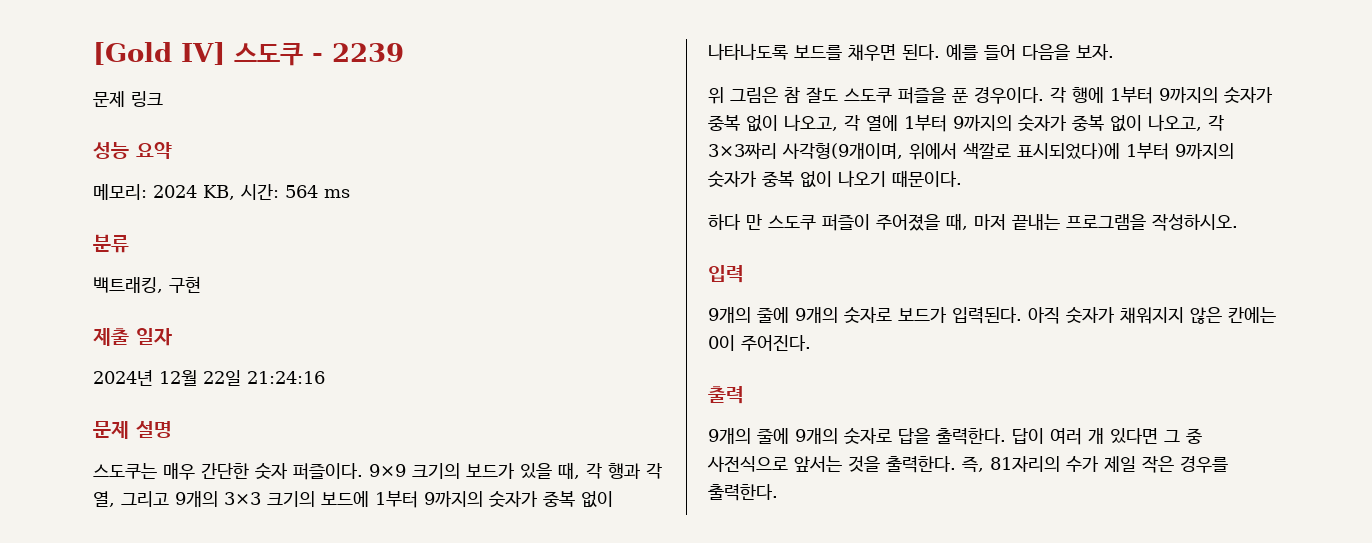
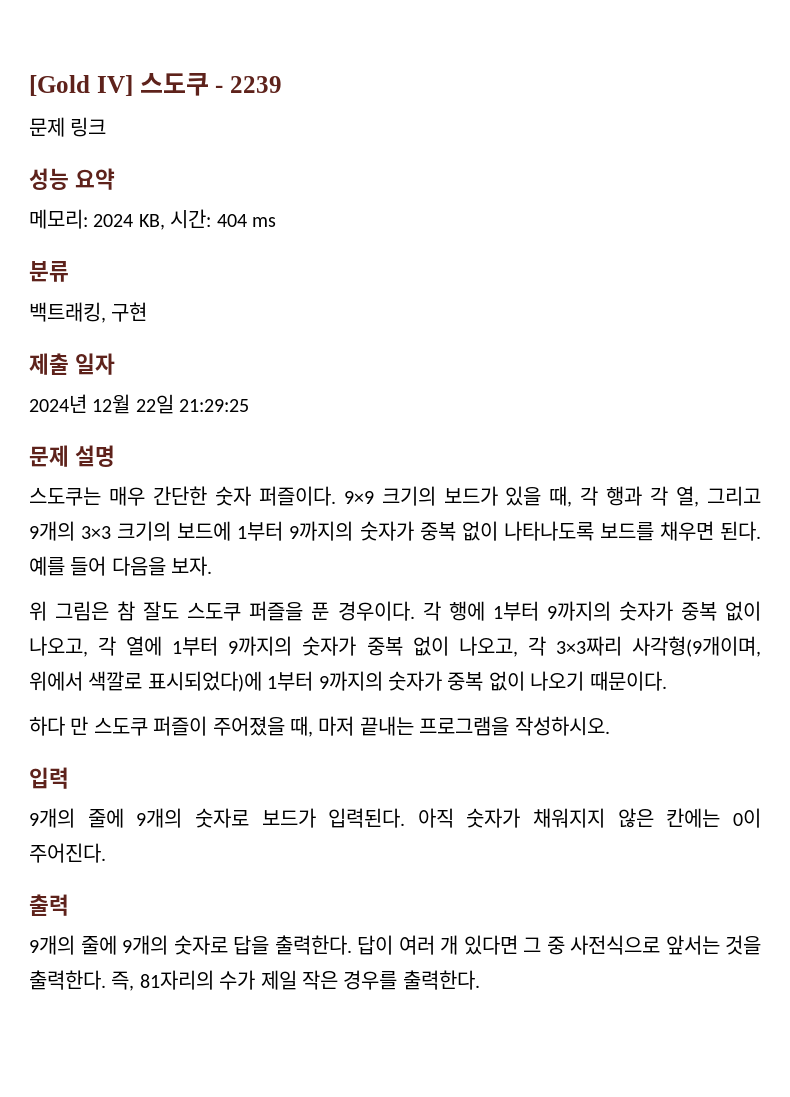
[285,185,318,198] 564 -> [216,214,247,227] 404
[247,371,325,384] 21:24:16 -> [179,399,250,412] 21:29:25

